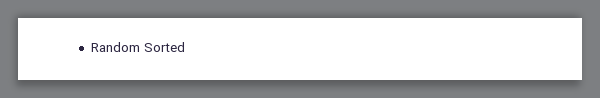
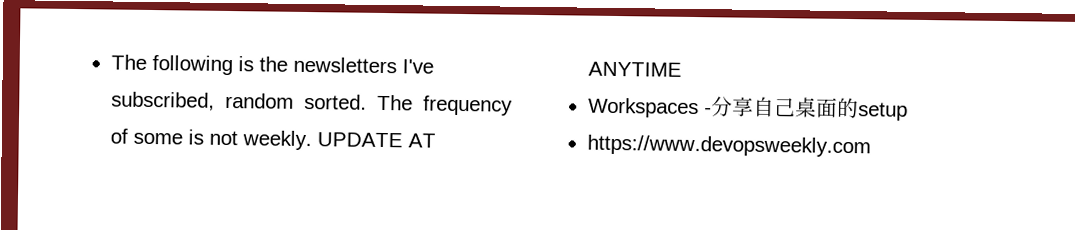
[90,42,185,52] Random Sorted -> [110,54,434,76] [110,91,513,116] [109,128,436,151] [587,61,682,77] [587,96,908,121] [586,134,871,158] The following is the newsletters I've subscribed, random sorted. The frequency of some is not weekly. UPDATE AT ANYTIME // Workspaces -分享自己桌面的setup // https://www.devopsweekly.com

